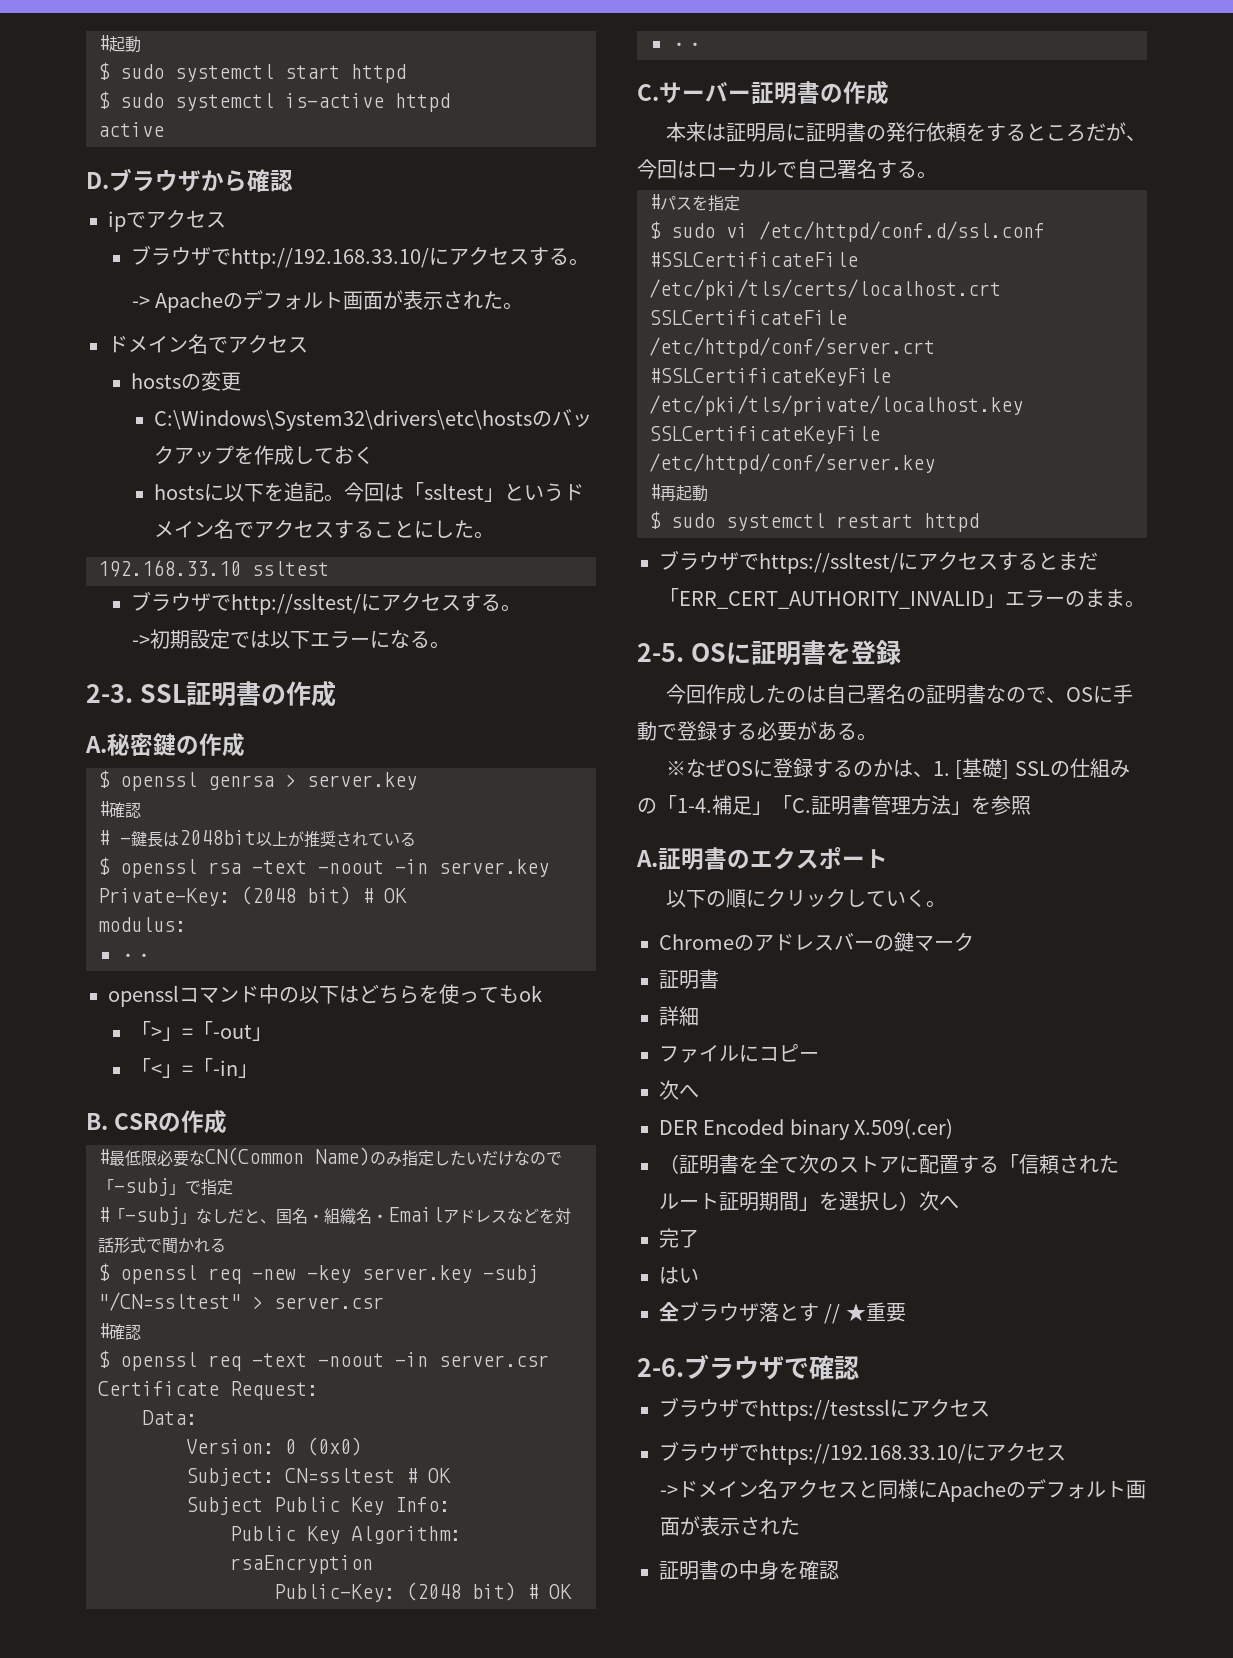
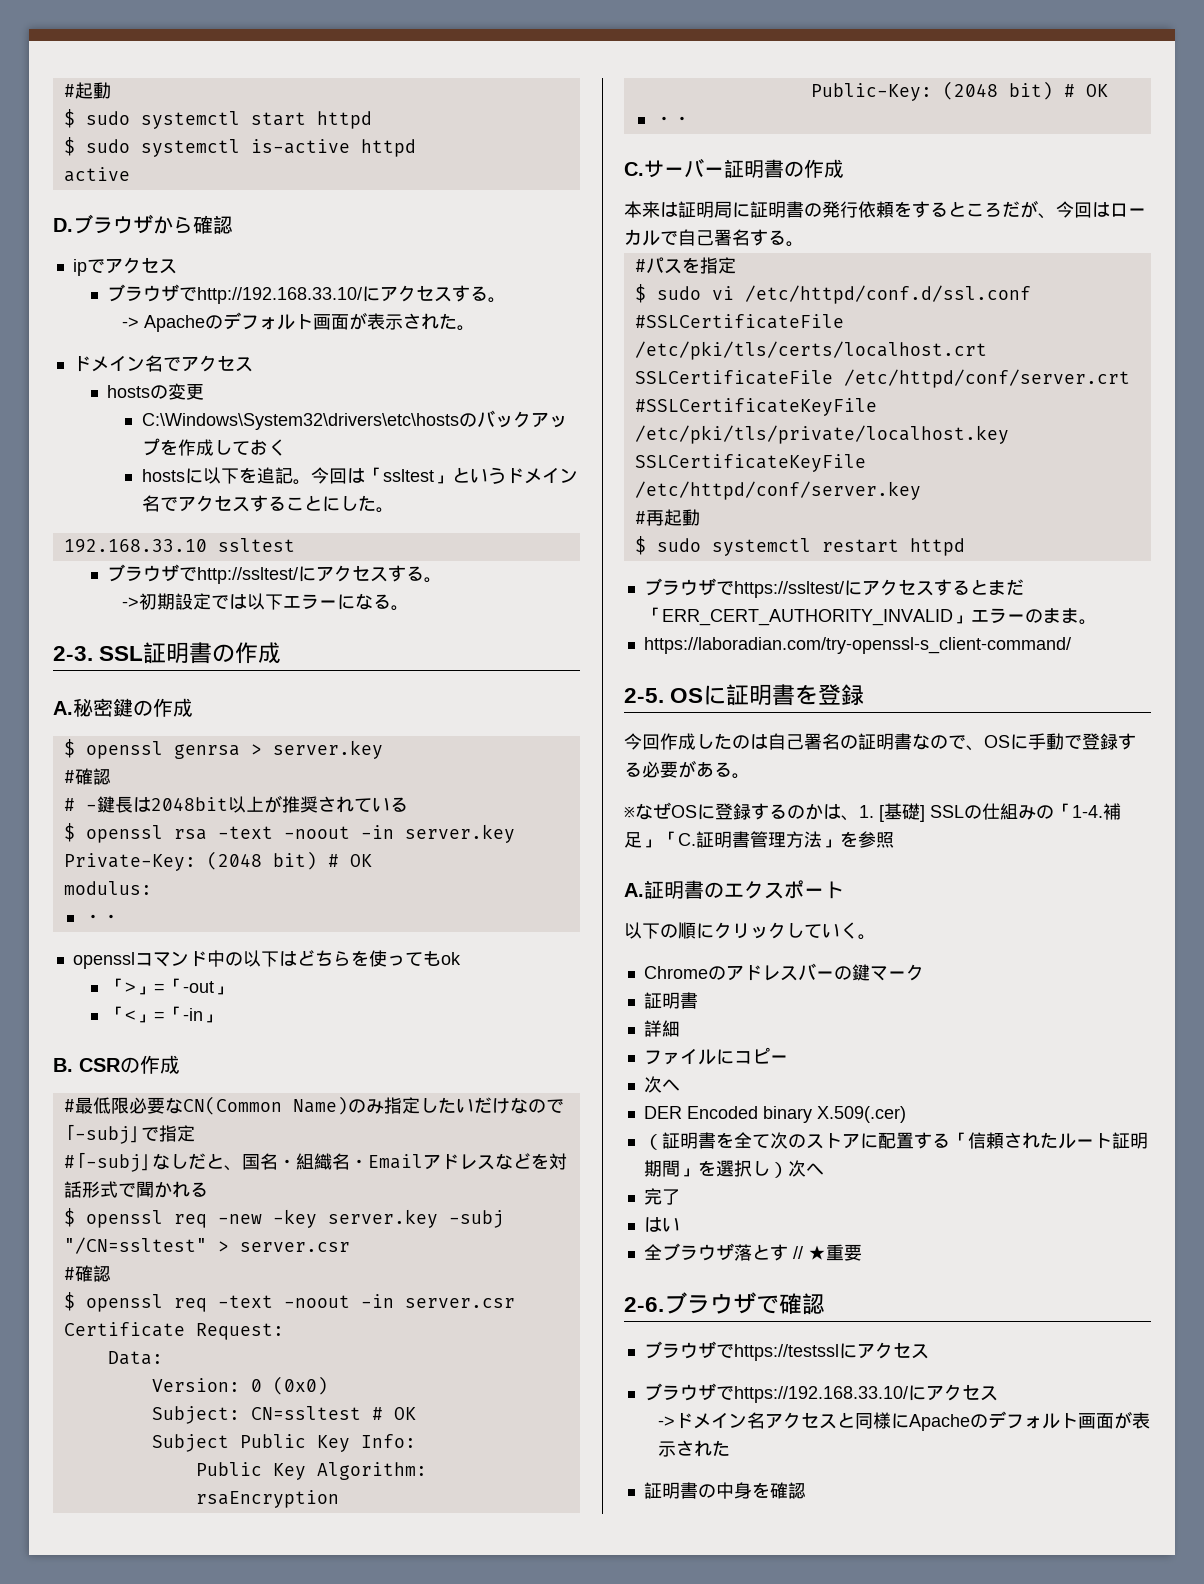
(1145, 604) none -> [643,637,1071,654] // https://laboradian.com/try-openssl-s_client-command/

